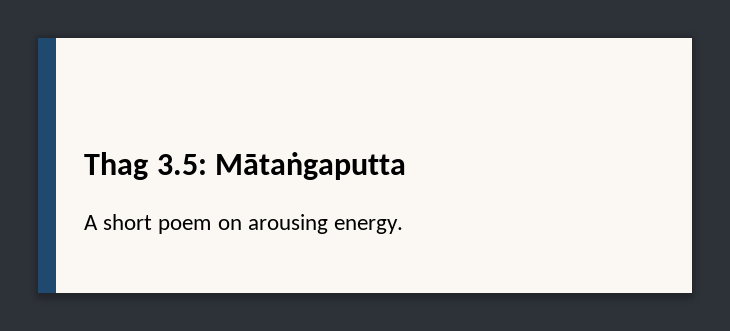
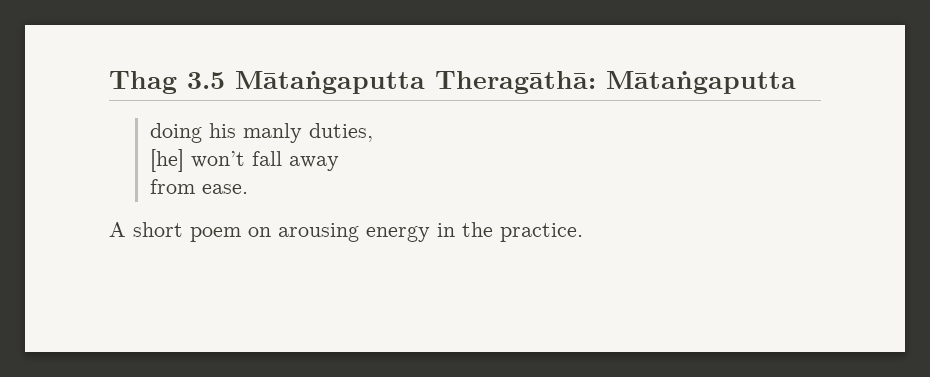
[156,152,407,180] 3.5: Mātaṅgaputta -> [187,71,796,94] [150,123,374,143] [150,149,340,172] [150,179,249,194] 3.5 Mātaṅgaputta Theragāthā: Mātaṅgaputta // doing his manly duties, // [he] won’t fall away // from ease.
[334,219,404,234] energy. -> [366,222,583,242] energy in the practice.

